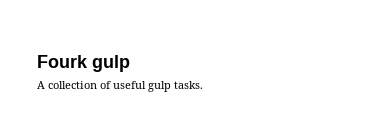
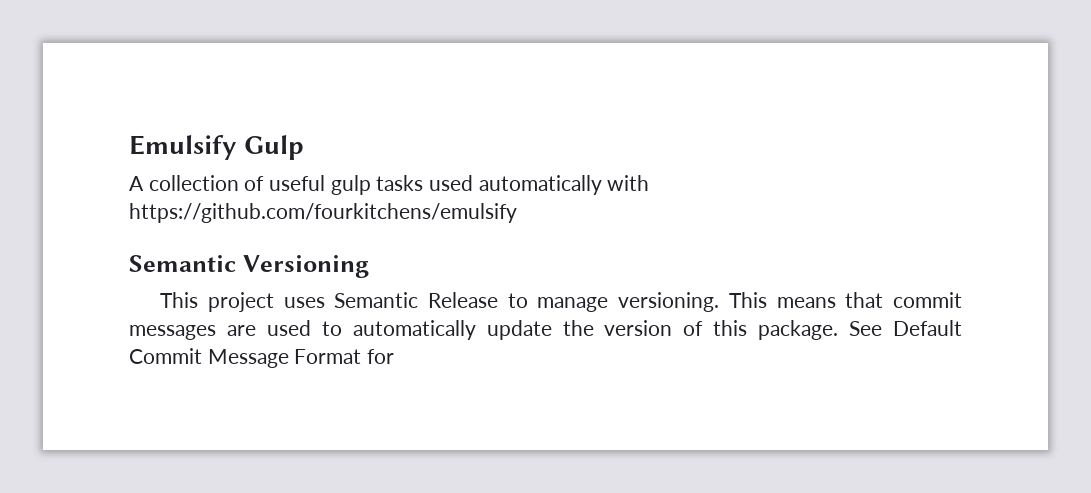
[37,55,130,72] Fourk gulp -> [129,135,305,160] Emulsify Gulp
[174,81,203,89] tasks. -> [376,175,650,195] [129,203,517,223] [129,255,369,278] [160,292,962,312] [129,320,962,340] [129,348,395,368] tasks used automatically with https://github.com/fourkitchens/emulsify // Semantic Versioning // This project uses Semantic Release to manage versioning. This means that commit messages are used to automatically update the version of this package. See Default Commit Message Format for

